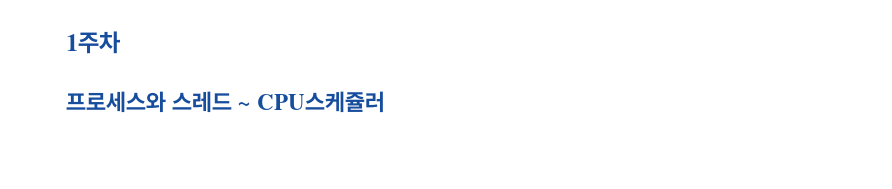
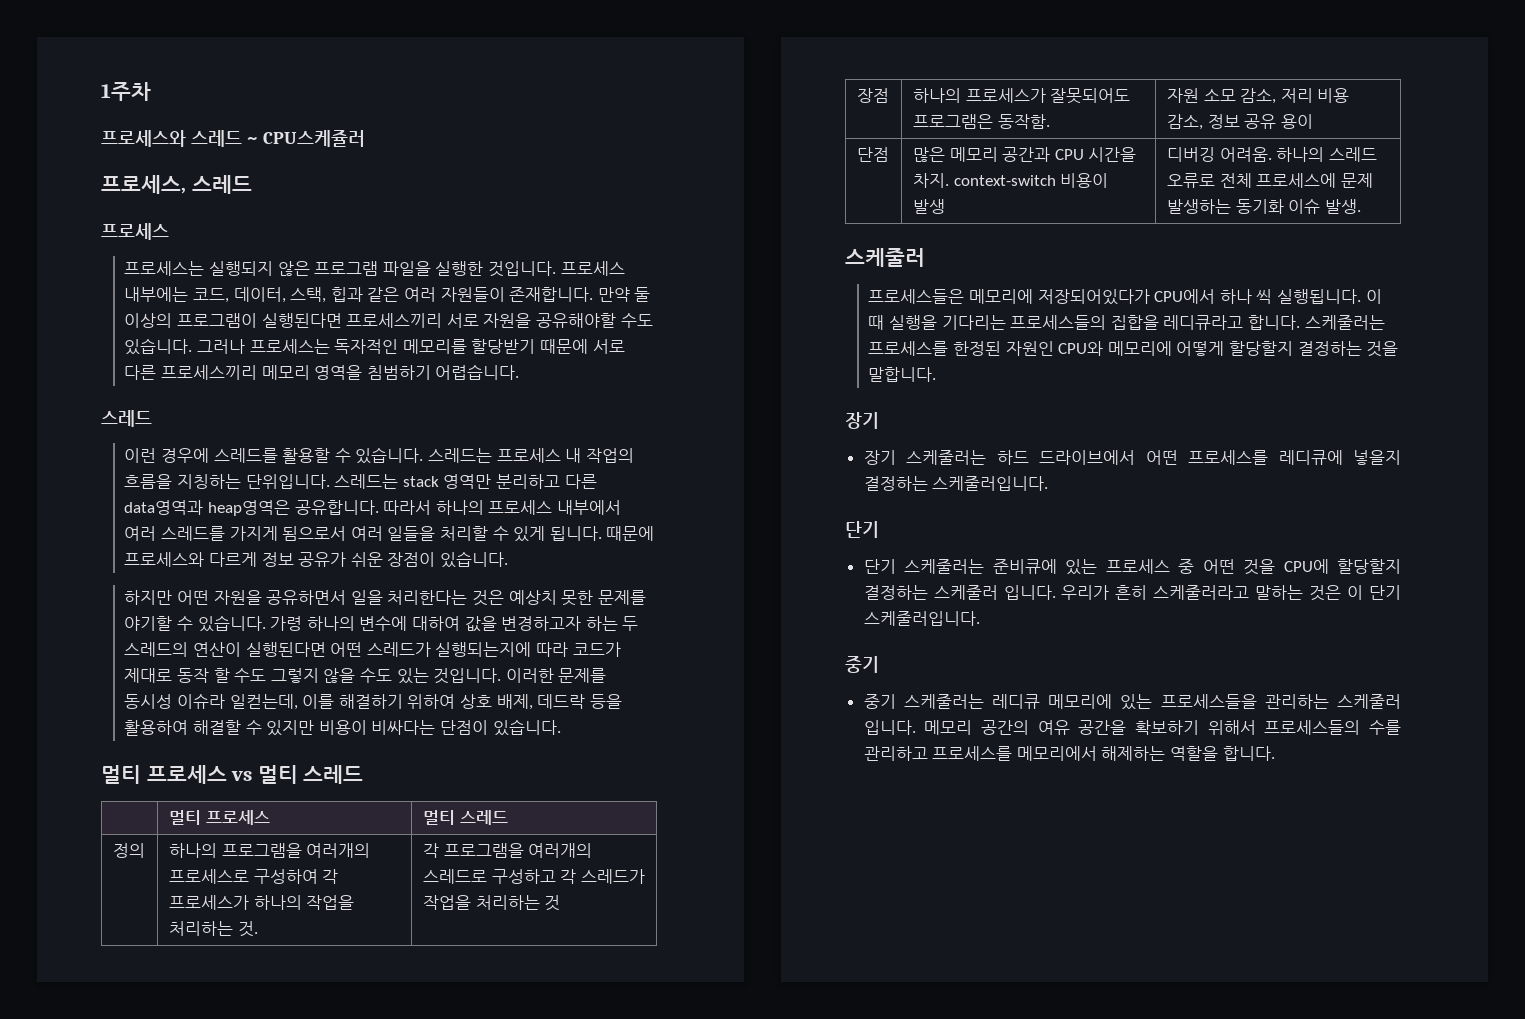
(385, 102) none -> [101,175,252,194] [101,223,169,240] [124,261,625,277] [124,287,651,303] [124,313,653,328] [124,338,625,355] [124,364,520,380] [101,410,152,427] [124,447,634,464] [124,474,597,489] [124,500,622,516] [124,526,655,542] [124,551,509,568] [124,590,646,606] [124,615,639,632] [124,642,621,657] [124,668,607,684] [124,694,622,710] [124,719,561,736] [101,765,364,784] [168,810,270,825] [422,810,508,825] [112,843,145,858] [168,843,371,858] [168,869,339,884] [168,895,355,910] [168,921,258,937] [422,843,593,858] [422,869,645,884] [422,895,561,911] [856,88,889,103] [912,88,1131,104] [912,114,1050,129] [1166,88,1350,104] [1166,114,1313,130] [856,147,889,162] [912,147,1137,162] [912,173,1109,188] [912,199,945,214] [1166,147,1377,162] [1166,173,1373,188] [1166,199,1361,214] [845,248,925,267] [868,289,1382,305] [868,315,1385,330] [868,341,1399,357] [868,367,937,382] [845,412,879,429] [863,450,1401,465] [863,476,1049,491] [845,521,879,538] [863,559,1401,575] [863,585,1401,601] [863,611,980,626] [845,656,879,673] [863,694,1401,710] [863,720,1401,735] [863,746,1275,761] // 프로세스, 스레드 // 프로세스 // 프로세스는 실행되지 않은 프로그램 파일을 실행한 것입니다. 프로세스 내부에는 코드, 데이터, 스택, 힙과 같은 여러 자원들이 존재합니다. 만약 둘 이상의 프로그램이 실행된다면 프로세스끼리 서로 자원을 공유해야할 수도 있습니다. 그러나 프로세스는 독자적인 메모리를 할당받기 때문에 서로 다른 프로세스끼리 메모리 영역을 침범하기 어렵습니다. // 스레드 // 이런 경우에 스레드를 활용할 수 있습니다. 스레드는 프로세스 내 작업의 흐름을 지칭하는 단위입니다. 스레드는 stack 영역만 분리하고 다른 data영역과 heap영역은 공유합니다. 따라서 하나의 프로세스 내부에서 여러 스레드를 가지게 됨으로서 여러 일들을 처리할 수 있게 됩니다. 때문에 프로세스와 다르게 정보 공유가 쉬운 장점이 있습니다. // 하지만 어떤 자원을 공유하면서 일을 처리한다는 것은 예상치 못한 문제를 야기할 수 있습니다. 가령 하나의 변수에 대하여 값을 변경하고자 하는 두 스레드의 연산이 실행된다면 어떤 스레드가 실행되는지에 따라 코드가 제대로 동작 할 수도 그렇지 않을 수도 있는 것입니다. 이러한 문제를 동시성 이슈라 일컫는데, 이를 해결하기 위하여 상호 배제, 데드락 등을 활용하여 해결할 수 있지만 비용이 비싸다는 단점이 있습니다. // 멀티 프로세스 vs 멀티 스레드 // | 멀티 프로세스 | 멀티 스레드 // 정의 | 하나의 프로그램을 여러개의 프로세스로 구성하여 각 프로세스가 하나의 작업을 처리하는 것. | 각 프로그램을 여러개의 스레드로 구성하고 각 스레드가 작업을 처리하는 것 // 장점 | 하나의 프로세스가 잘못되어도 프로그램은 동작함. | 자원 소모 감소, 저리 비용 감소, 정보 공유 용이 // 단점 | 많은 메모리 공간과 CPU 시간을 차지. context-switch 비용이 발생 | 디버깅 어려움. 하나의 스레드 오류로 전체 프로세스에 문제 발생하는 동기화 이슈 발생. // 스케줄러 // 프로세스들은 메모리에 저장되어있다가 CPU에서 하나 씩 실행됩니다. 이 때 실행을 기다리는 프로세스들의 집합을 레디큐라고 합니다. 스케줄러는 프로세스를 한정된 자원인 CPU와 메모리에 어떻게 할당할지 결정하는 것을 말합니다. // 장기 // 장기 스케줄러는 하드 드라이브에서 어떤 프로세스를 레디큐에 넣을지 결정하는 스케줄러입니다. // 단기 // 단기 스케줄러는 준비큐에 있는 프로세스 중 어떤 것을 CPU에 할당할지 결정하는 스케줄러 입니다. 우리가 흔히 스케줄러라고 말하는 것은 이 단기 스케줄러입니다. // 중기 // 중기 스케줄러는 레디큐 메모리에 있는 프로세스들을 관리하는 스케줄러 입니다. 메모리 공간의 여유 공간을 확보하기 위해서 프로세스들의 수를 관리하고 프로세스를 메모리에서 해제하는 역할을 합니다.

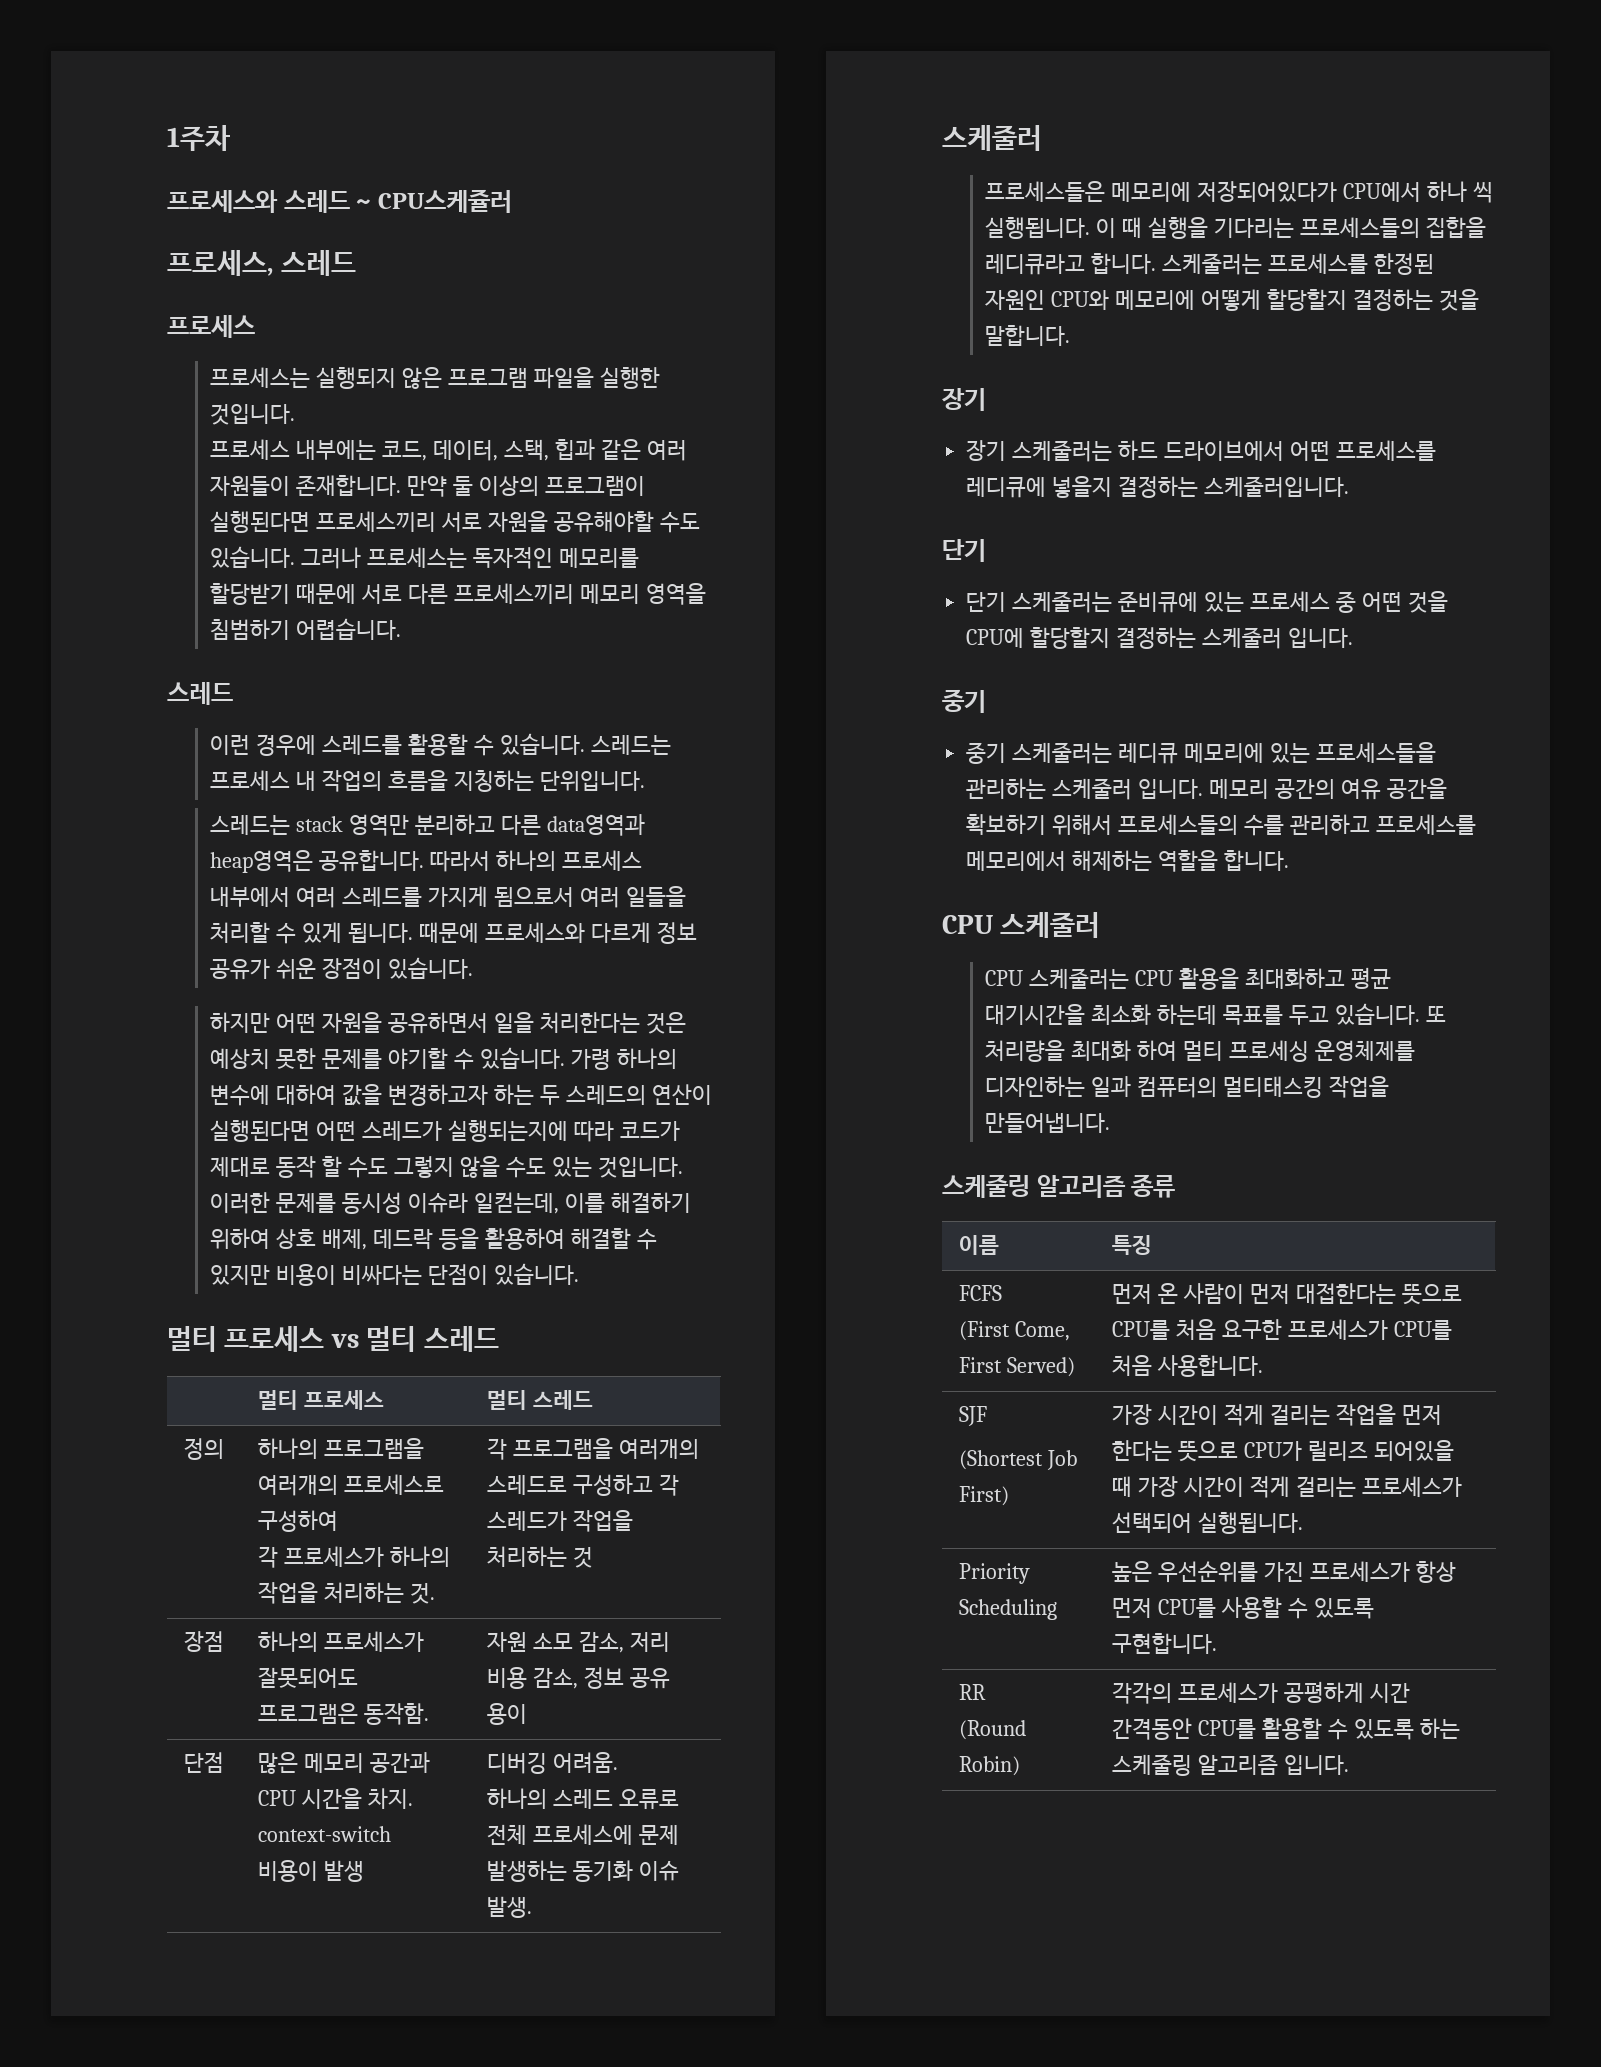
(557, 269) none -> (296, 414) //
(330, 481) none -> (645, 781) //
(318, 876) none -> (338, 1521) //
(1272, 154) none -> (618, 1762) //
[1061,585,1401,601] [863,611,980,626] 우리가 흔히 스케줄러라고 말하는 것은 이 단기 스케줄러입니다. -> (1353, 638) none
(1275, 753) none -> [942,912,1101,938] [985,967,1391,990] [985,1003,1446,1025] [985,1040,1415,1062] [985,1076,1389,1098] [985,1113,1111,1133] [942,1174,1176,1198] [958,1235,999,1255] [1111,1235,1152,1255] [958,1285,1002,1301] [958,1321,1070,1341] [958,1357,1075,1377] [1111,1283,1462,1305] [1111,1319,1452,1340] [1111,1355,1263,1377] [958,1406,987,1426] [958,1450,1077,1470] [958,1486,1009,1506] [1111,1404,1442,1426] [1111,1440,1454,1462] [1111,1476,1462,1498] [1111,1512,1303,1534] [958,1563,1030,1584] [958,1599,1057,1620] [1111,1561,1456,1583] [1111,1597,1374,1619] [1111,1633,1217,1654] [958,1684,986,1700] [958,1720,1026,1740] [958,1756,1020,1776] [1111,1681,1410,1704] [1111,1718,1460,1740] [1111,1754,1349,1776] // CPU 스케줄러 // CPU 스케줄러는 CPU 활용을 최대화하고 평균 대기시간을 최소화 하는데 목표를 두고 있습니다. 또 처리량을 최대화 하여 멀티 프로세싱 운영체제를 디자인하는 일과 컴퓨터의 멀티태스킹 작업을 만들어냅니다. // 스케줄링 알고리즘 종류 // 이름 | 특징 // FCFS // (First Come, First Served) | 먼저 온 사람이 먼저 대접한다는 뜻으로 CPU를 처음 요구한 프로세스가 CPU를 처음 사용합니다. // SJF // (Shortest Job First) | 가장 시간이 적게 걸리는 작업을 먼저 한다는 뜻으로 CPU가 릴리즈 되어있을 때 가장 시간이 적게 걸리는 프로세스가 선택되어 실행됩니다. // Priority Scheduling | 높은 우선순위를 가진 프로세스가 항상 먼저 CPU를 사용할 수 있도록 구현합니다. // RR // (Round Robin) | 각각의 프로세스가 공평하게 시간 간격동안 CPU를 활용할 수 있도록 하는 스케줄링 알고리즘 입니다.

